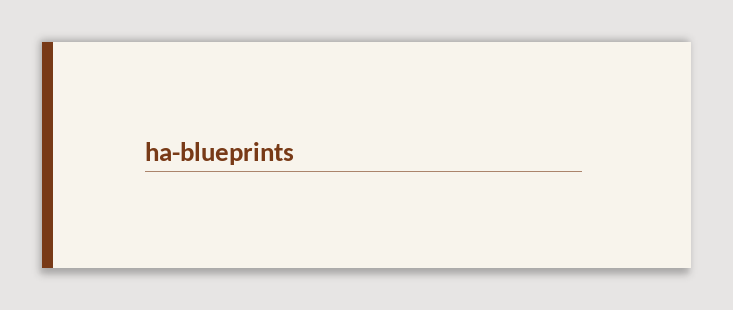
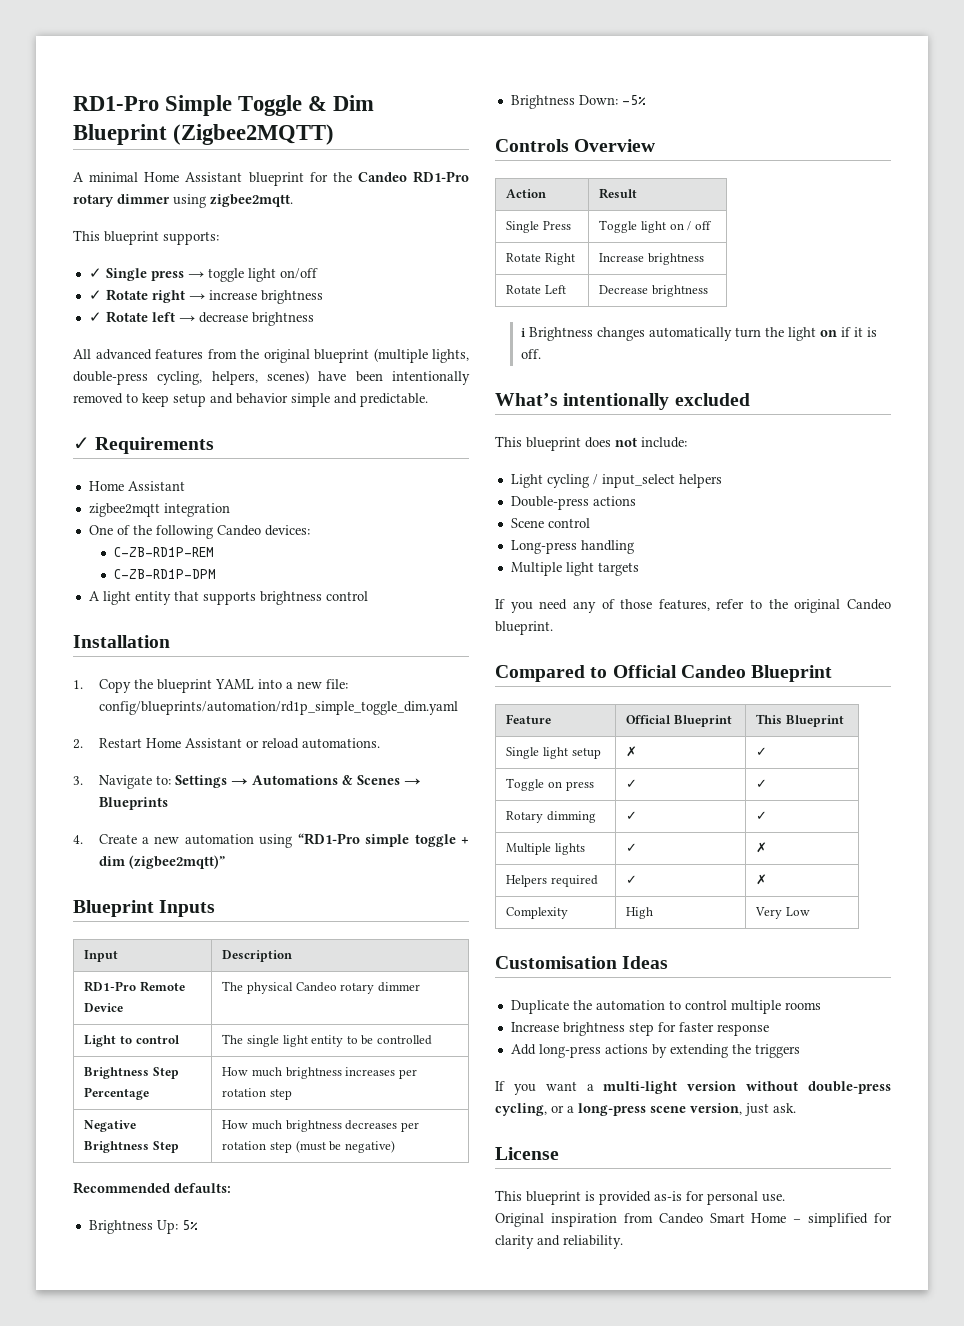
[145,142,294,165] ha-blueprints -> [73,95,375,116] [73,124,335,145] [73,171,469,186] [73,194,293,208] [73,230,219,245] [88,268,318,282] [88,289,323,304] [88,311,314,326] [73,348,469,363] [73,370,470,385] [73,393,428,407] [73,437,215,454] [88,481,185,491] [88,503,230,517] [88,525,310,539] [114,547,215,557] [114,569,217,579] [88,591,368,605] [73,635,170,648] [73,679,348,693] [98,701,458,715] [73,738,380,749] [73,775,421,789] [98,797,168,810] [73,833,469,848] [98,855,225,869] [73,900,216,917] [84,950,119,962] [222,950,293,962] [84,981,185,992] [84,1003,124,1012] [222,981,420,994] [84,1035,180,1047] [222,1034,432,1047] [84,1067,179,1079] [84,1087,150,1100] [222,1067,417,1079] [222,1088,292,1100] [84,1120,137,1132] [84,1141,179,1153] [222,1120,419,1132] [222,1140,395,1153] [73,1182,231,1194] [88,1220,198,1234] [510,95,646,109] [495,139,656,152] [506,189,547,198] [599,188,638,199] [506,221,571,233] [599,220,712,233] [506,253,575,265] [599,253,704,265] [506,285,566,294] [599,285,708,297] [520,327,877,341] [520,349,541,359] [495,393,750,410] [495,436,687,451] [510,474,722,488] [510,496,636,510] [510,518,590,528] [510,540,634,554] [510,562,639,576] [495,599,891,613] [495,621,553,635] [495,665,833,682] [506,714,552,724] [626,715,732,727] [756,714,844,727] [506,747,601,759] [626,746,638,757] [756,747,768,756] [506,778,594,791] [626,779,638,788] [756,779,768,788] [506,811,596,823] [626,811,638,820] [756,811,768,820] [506,843,585,855] [626,843,638,852] [756,842,768,853] [506,875,598,887] [626,875,638,884] [756,874,768,885] [506,907,569,919] [626,907,654,919] [755,907,810,919] [495,956,669,969] [510,1000,821,1014] [510,1022,769,1036] [510,1044,800,1058] [495,1081,891,1095] [495,1103,796,1116] [495,1147,559,1160] [495,1190,785,1205] [495,1213,892,1227] [495,1235,623,1249] RD1-Pro Simple Toggle & Dim Blueprint (Zigbee2MQTT) // A minimal Home Assistant blueprint for the Candeo RD1-Pro rotary dimmer using zigbee2mqtt. // This blueprint supports: // ✓ Single press → toggle light on/off // ✓ Rotate right → increase brightness // ✓ Rotate left → decrease brightness // All advanced features from the original blueprint (multiple lights, double-press cycling, helpers, scenes) have been intentionally removed to keep setup and behavior simple and predictable. // ✓ Requirements // Home Assistant // zigbee2mqtt integration // One of the following Candeo devices: // C-ZB-RD1P-REM // C-ZB-RD1P-DPM // A light entity that supports brightness control // Installation // 1. Copy the blueprint YAML into a new file: config/blueprints/automation/rd1p_simple_toggle_dim.yaml // 2. Restart Home Assistant or reload automations. // 3. Navigate to: Settings → Automations & Scenes → Blueprints // 4. Create a new automation using “RD1-Pro simple toggle + dim (zigbee2mqtt)” // Blueprint Inputs // Input | Description // RD1-Pro Remote Device | The physical Candeo rotary dimmer // Light to control | The single light entity to be controlled // Brightness Step Percentage | How much brightness increases per rotation step // Negative Brightness Step | How much brightness decreases per rotation step (must be negative) // Recommended defaults: // Brightness Up: 5% // Brightness Down: -5% // Controls Overview // Action | Result // Single Press | Toggle light on / off // Rotate Right | Increase brightness // Rotate Left | Decrease brightness // ℹ Brightness changes automatically turn the light on if it is off. // What’s intentionally excluded // This blueprint does not include: // Light cycling / input_select helpers // Double-press actions // Scene control // Long-press handling // Multiple light targets // If you need any of those features, refer to the original Candeo blueprint. // Compared to Official Candeo Blueprint // Feature | Official Blueprint | This Blueprint // Single light setup | ✗ | ✓ // Toggle on press | ✓ | ✓ // Rotary dimming | ✓ | ✓ // Multiple lights | ✓ | ✗ // Helpers required | ✓ | ✗ // Complexity | High | Very Low // Customisation Ideas // Duplicate the automation to control multiple rooms // Increase brightness step for faster response // Add long-press actions by extending the triggers // If you want a multi-light version without double-press cycling, or a long-press scene version, just ask. // License // This blueprint is provided as-is for personal use. // Original inspiration from Candeo Smart Home – simplified for clarity and reliability.

